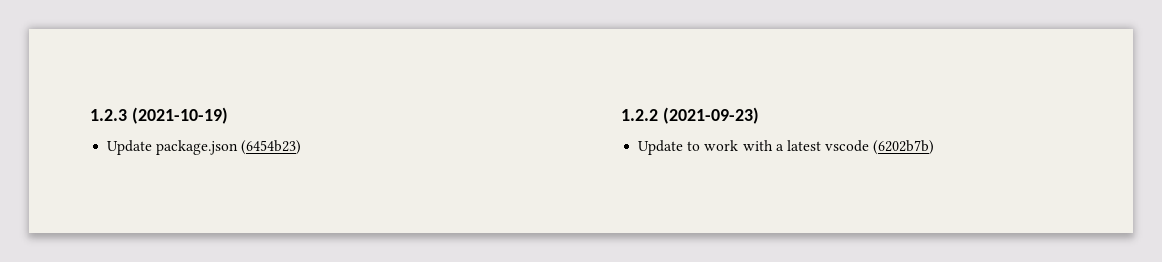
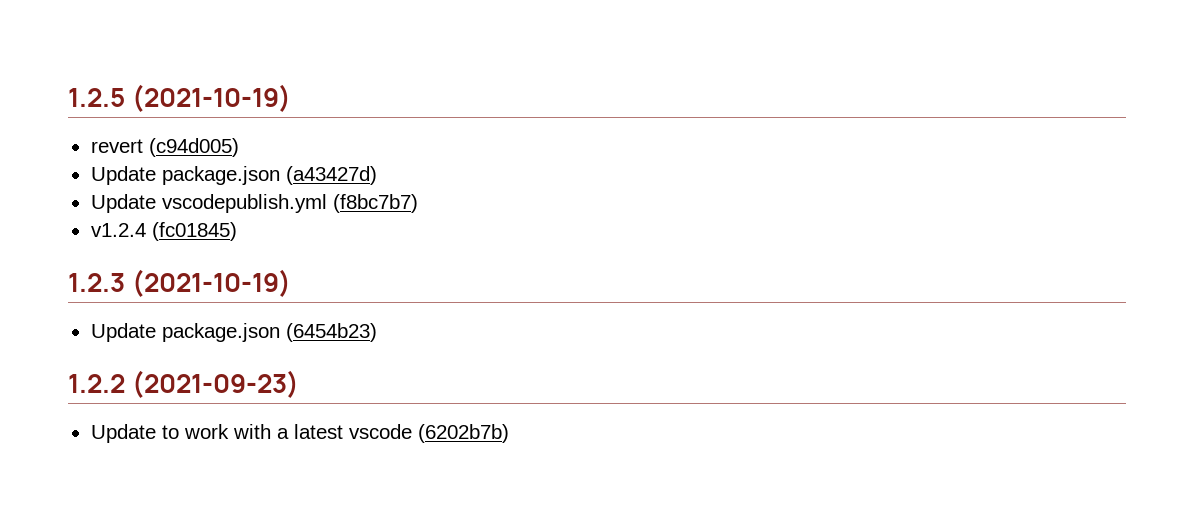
(90, 115) none -> [68,84,292,112] [90,138,239,157] [90,166,377,185] [90,194,418,213] [90,222,237,241] 1.2.5 (2021-10-19) // revert (c94d005) // Update package.json (a43427d) // Update vscodepublish.yml (f8bc7b7) // v1.2.4 (fc01845) //

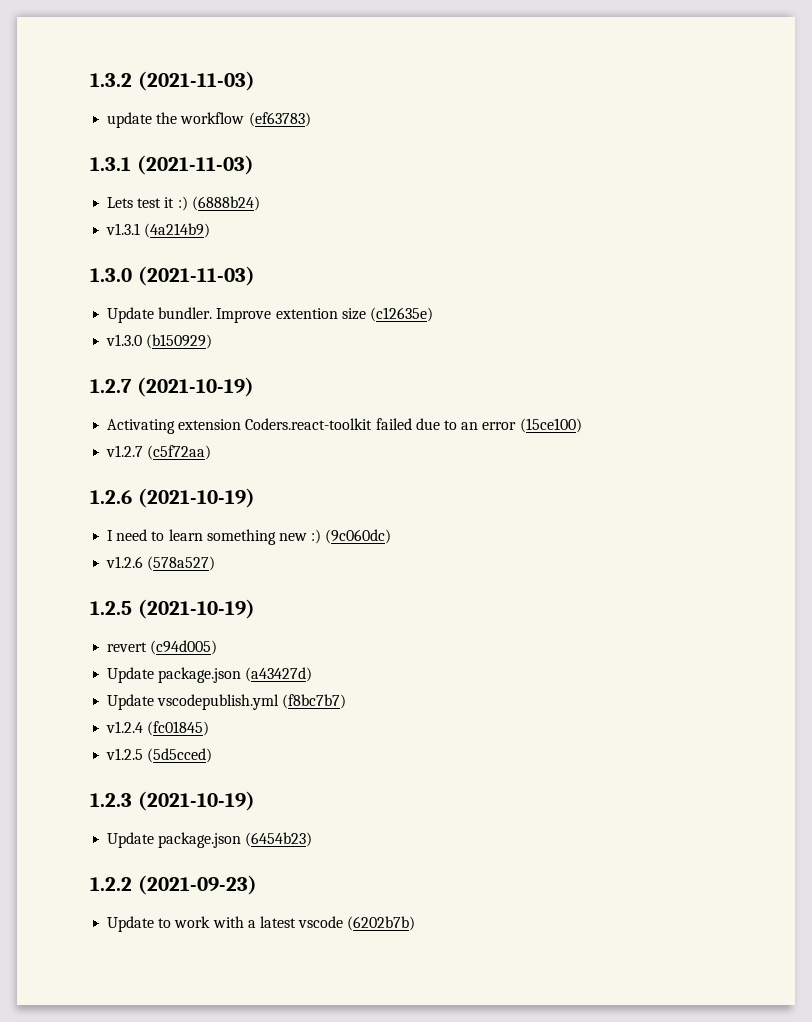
(68, 97) none -> [90,71,255,91] [107,112,311,128] [90,155,254,175] [107,196,260,211] [106,223,211,238] [90,266,255,286] [107,307,433,323] [106,334,213,349] [90,377,254,397] [107,418,582,434] [106,445,212,460] [90,488,255,508] [107,529,392,545] [106,556,216,571] 1.3.2 (2021-11-03) // update the workflow (ef63783) // 1.3.1 (2021-11-03) // Lets test it :) (6888b24) // v1.3.1 (4a214b9) // 1.3.0 (2021-11-03) // Update bundler. Improve extention size (c12635e) // v1.3.0 (b150929) // 1.2.7 (2021-10-19) // Activating extension Coders.react-toolkit failed due to an error (15ce100) // v1.2.7 (c5f72aa) // 1.2.6 (2021-10-19) // I need to learn something new :) (9c060dc) // v1.2.6 (578a527) //
(237, 231) none -> [106,748,213,763] // v1.2.5 (5d5cced)

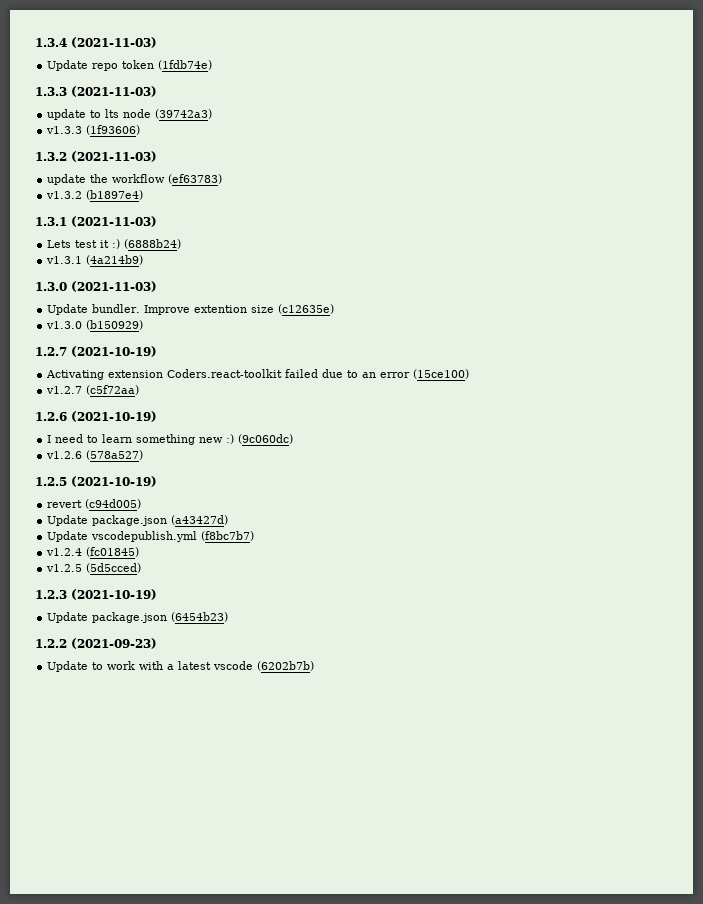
(90, 80) none -> [35,37,157,48] [47,60,213,71] [35,86,157,97] [47,109,213,120] [46,125,141,135] 1.3.4 (2021-11-03) // Update repo token (1fdb74e) // 1.3.3 (2021-11-03) // update to lts node (39742a3) // v1.3.3 (1f93606) //
(311, 119) none -> [46,190,144,200] // v1.3.2 (b1897e4)

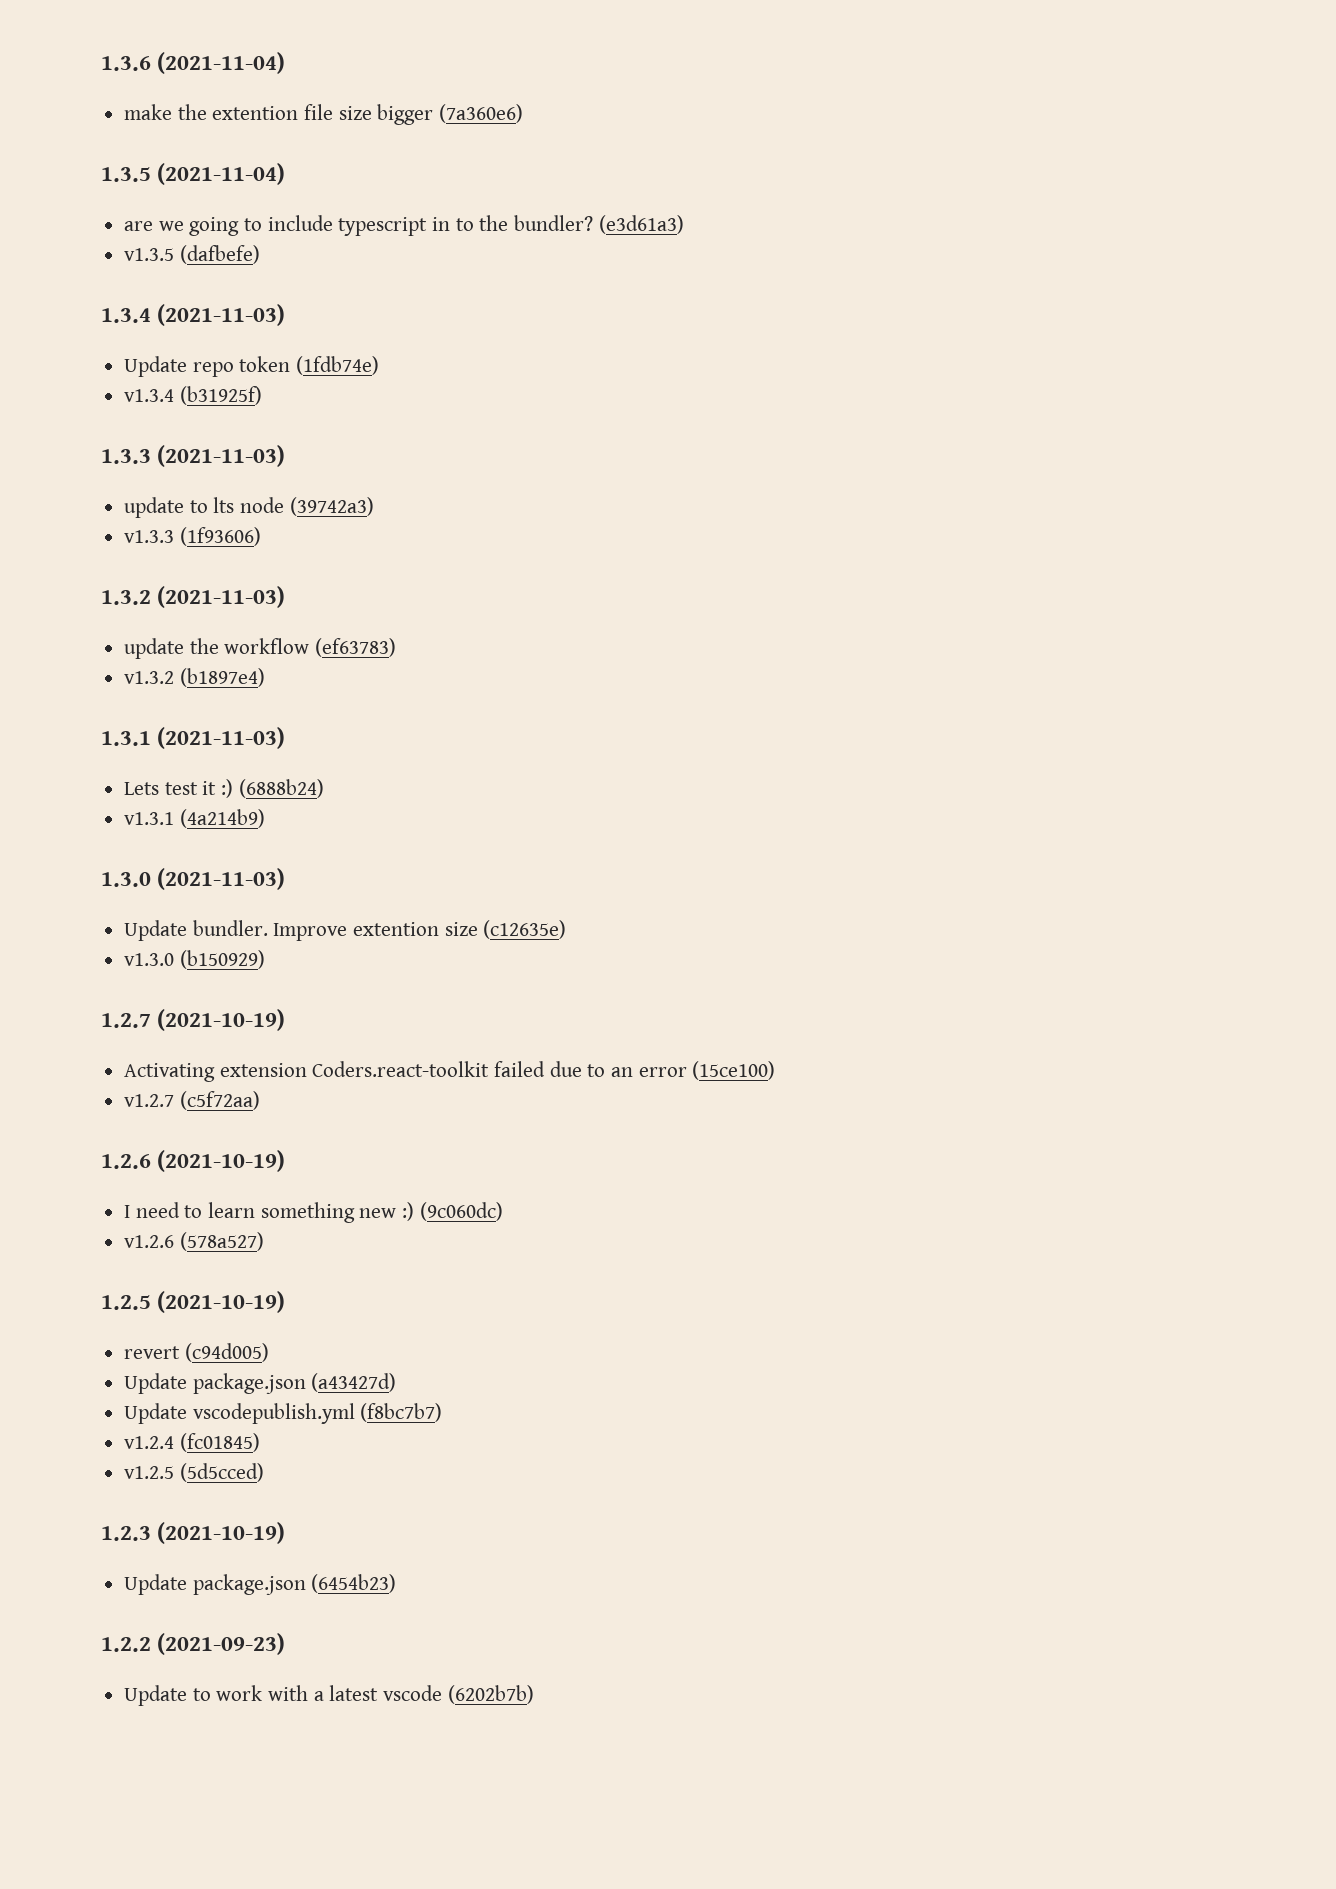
(35, 42) none -> [101,52,286,74] [124,104,524,125] [101,163,286,185] [124,215,684,236] [124,245,260,264] 1.3.6 (2021-11-04) // make the extention file size bigger (7a360e6) // 1.3.5 (2021-11-04) // are we going to include typescript in to the bundler? (e3d61a3) // v1.3.5 (dafbefe) //
(213, 65) none -> [124,386,262,405] // v1.3.4 (b31925f)

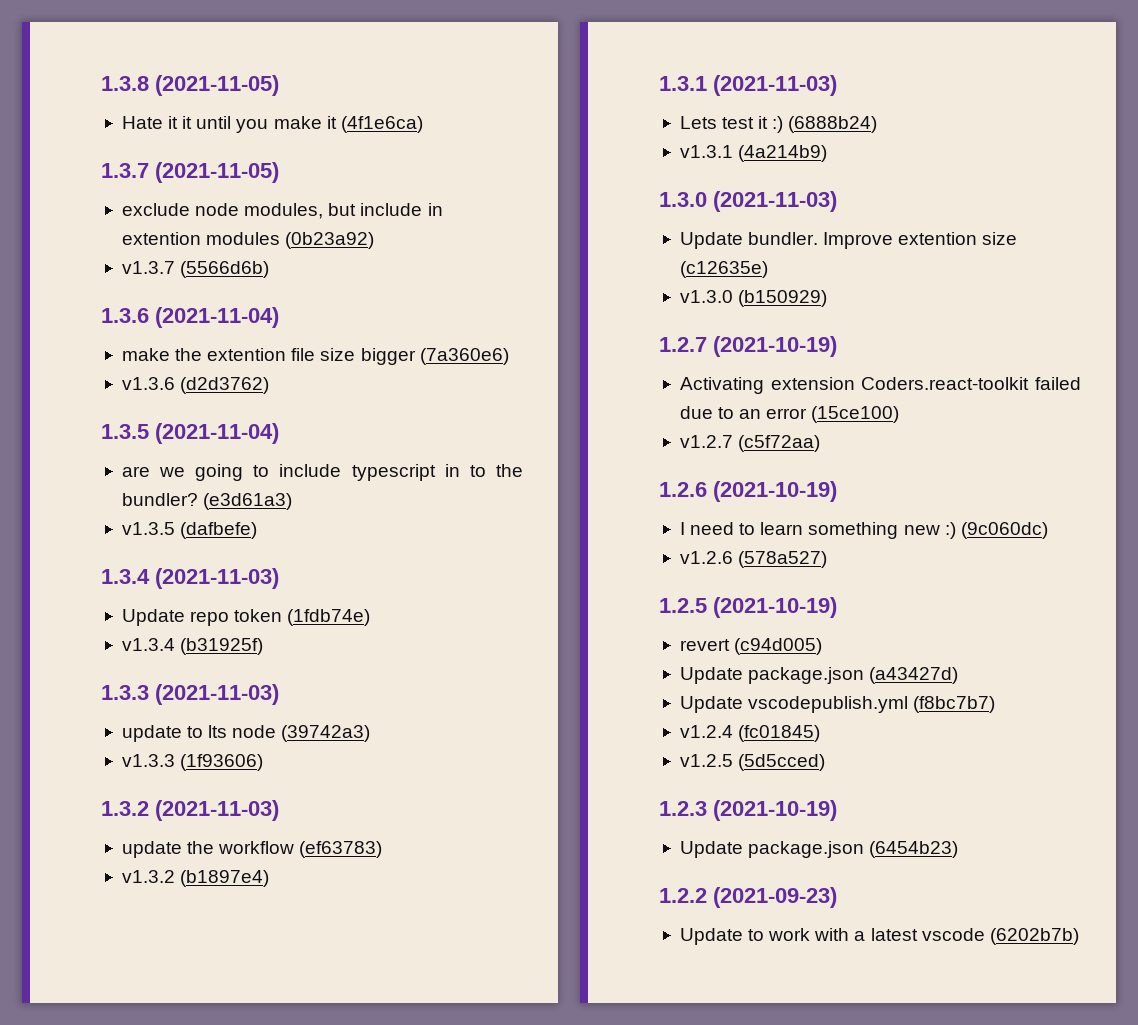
(101, 63) none -> [101,75,279,96] [121,116,423,133] [101,162,279,183] [121,203,443,219] [121,232,375,249] [121,261,270,278] 1.3.8 (2021-11-05) // Hate it it until you make it (4f1e6ca) // 1.3.7 (2021-11-05) // exclude node modules, but include in extention modules (0b23a92) // v1.3.7 (5566d6b) //
(524, 113) none -> [121,377,270,394] // v1.3.6 (d2d3762)

